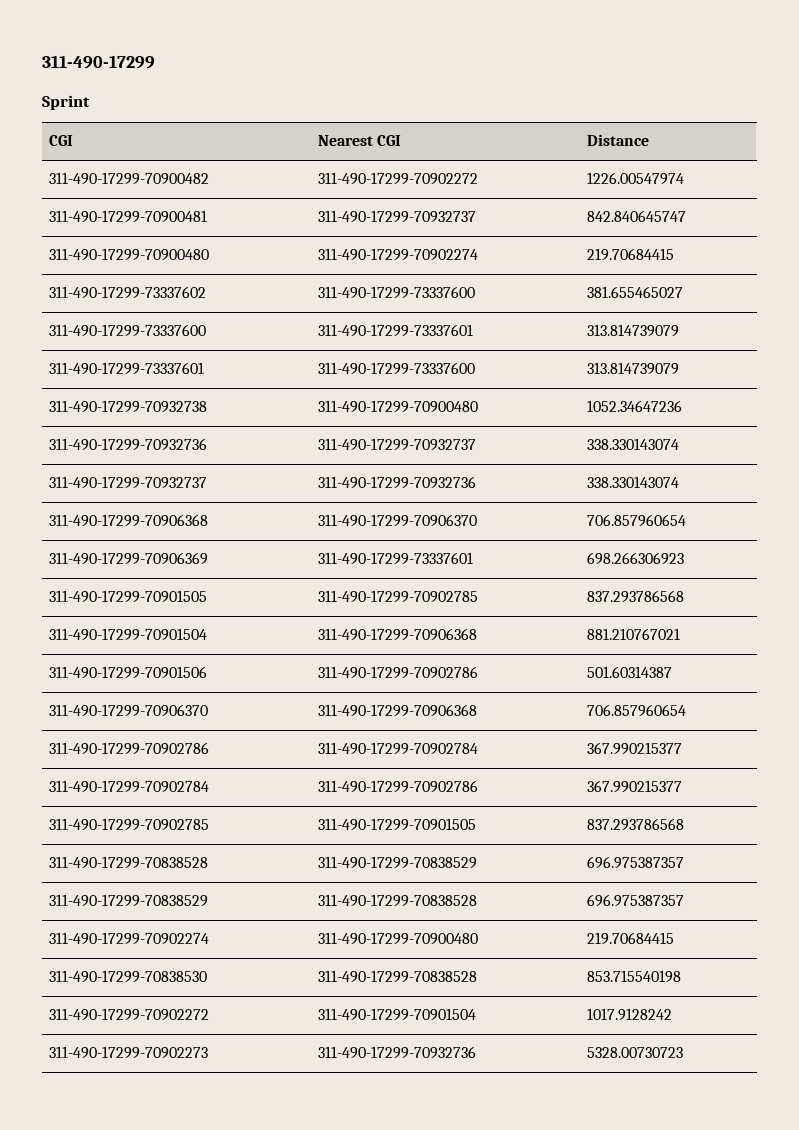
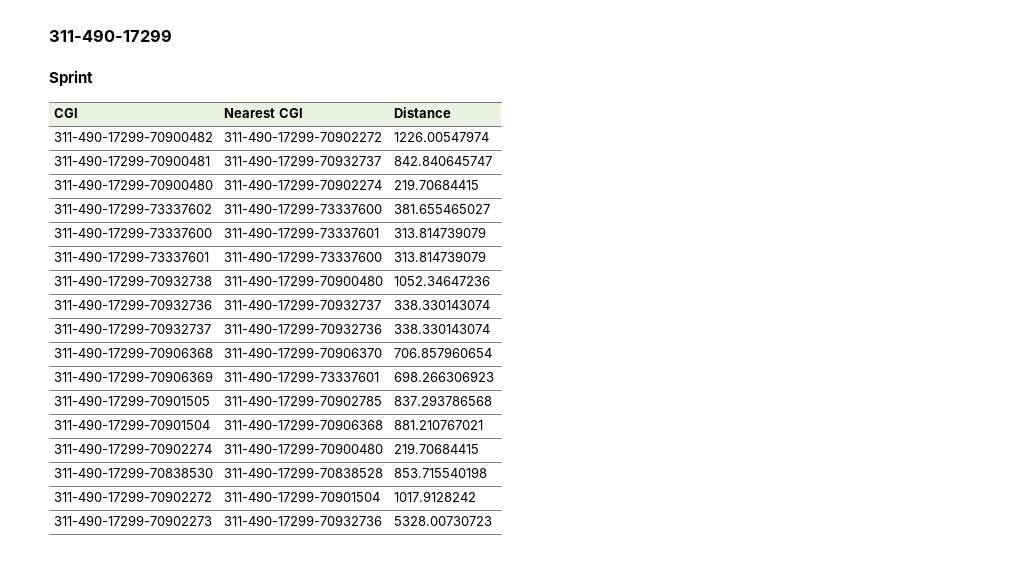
[48,666,207,679] [317,666,478,679] [586,666,672,678] [48,704,208,717] [317,704,477,717] [586,704,686,717] [48,742,209,755] [317,742,478,755] [586,742,682,755] [48,780,209,793] [317,780,478,793] [586,780,682,793] [48,818,209,831] [317,818,476,831] [586,818,684,831] [48,856,208,869] [317,856,477,869] [586,856,684,869] [48,894,208,907] [317,894,477,907] [586,894,684,907] // 311-490-17299-70901506 | 311-490-17299-70902786 | 501.60314387 // 311-490-17299-70906370 | 311-490-17299-70906368 | 706.857960654 // 311-490-17299-70902786 | 311-490-17299-70902784 | 367.990215377 // 311-490-17299-70902784 | 311-490-17299-70902786 | 367.990215377 // 311-490-17299-70902785 | 311-490-17299-70901505 | 837.293786568 // 311-490-17299-70838528 | 311-490-17299-70838529 | 696.975387357 // 311-490-17299-70838529 | 311-490-17299-70838528 | 696.975387357 -> (484, 425) none

